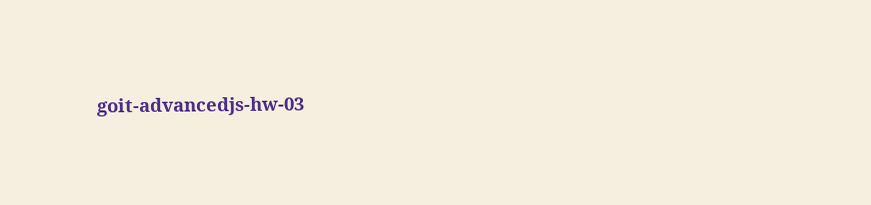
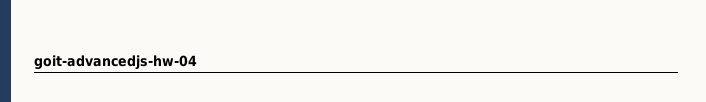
[96,96,305,117] goit-advancedjs-hw-03 -> [34,55,197,70] goit-advancedjs-hw-04

